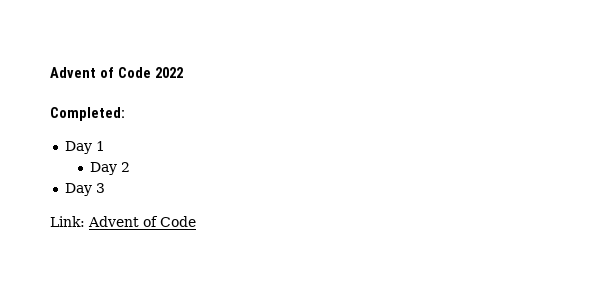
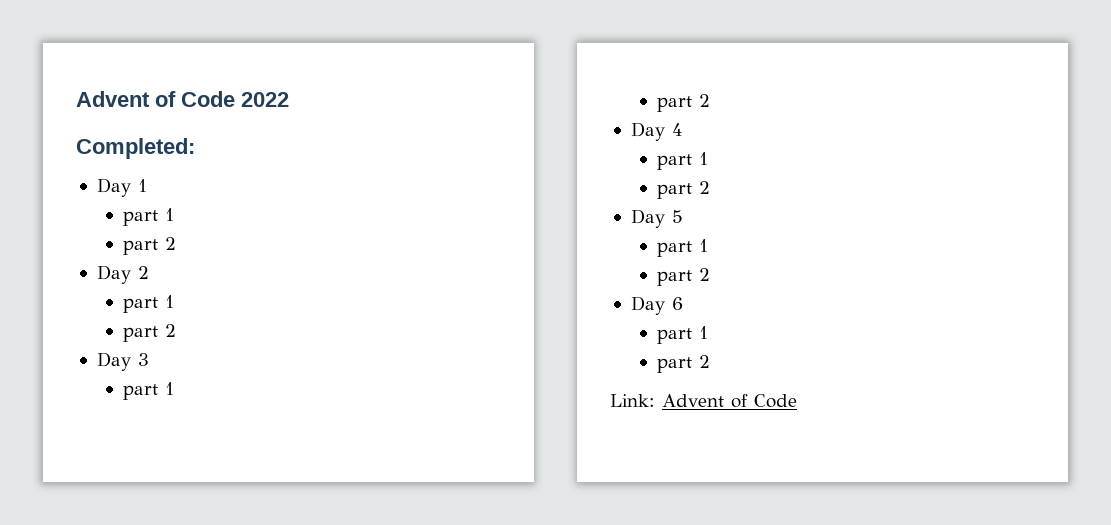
[90,162,131,175] [64,183,105,196] Day 2 // Day 3 -> [123,208,175,226] [123,237,177,255] [96,265,149,284] [123,295,175,313] [123,324,177,342] [96,352,149,371] [123,382,175,400] [657,94,711,112] [630,122,682,141] [657,152,709,170] [657,181,711,199] [630,209,683,228] [657,239,709,257] [657,268,711,286] [630,296,683,315] [657,326,709,344] [657,355,711,373] part 1 // part 2 // Day 2 // part 1 // part 2 // Day 3 // part 1 // part 2 // Day 4 // part 1 // part 2 // Day 5 // part 1 // part 2 // Day 6 // part 1 // part 2

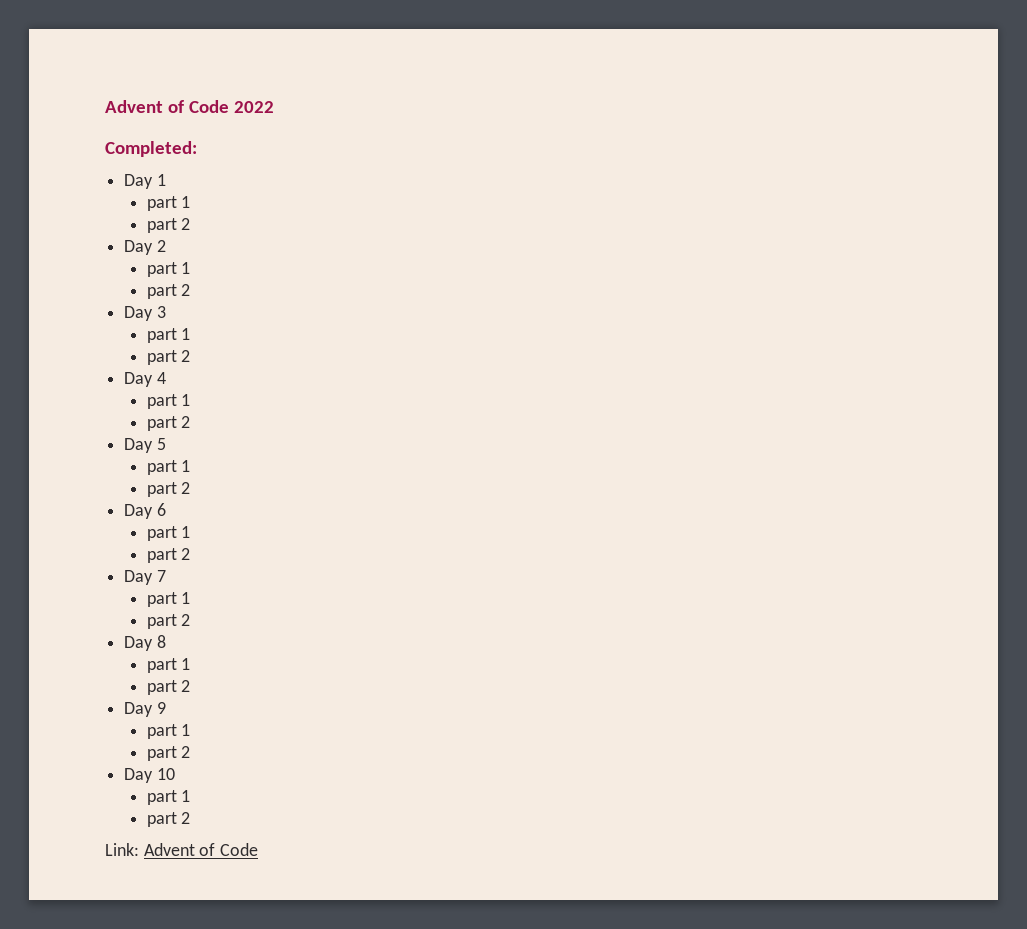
(711, 361) none -> [124,570,166,585] [146,592,191,607] [146,614,191,629] [124,635,166,651] [146,658,191,673] [146,680,191,695] [124,702,166,717] [146,724,191,739] [146,746,191,761] [124,768,175,783] [146,790,191,805] [146,812,191,827] // Day 7 // part 1 // part 2 // Day 8 // part 1 // part 2 // Day 9 // part 1 // part 2 // Day 10 // part 1 // part 2

